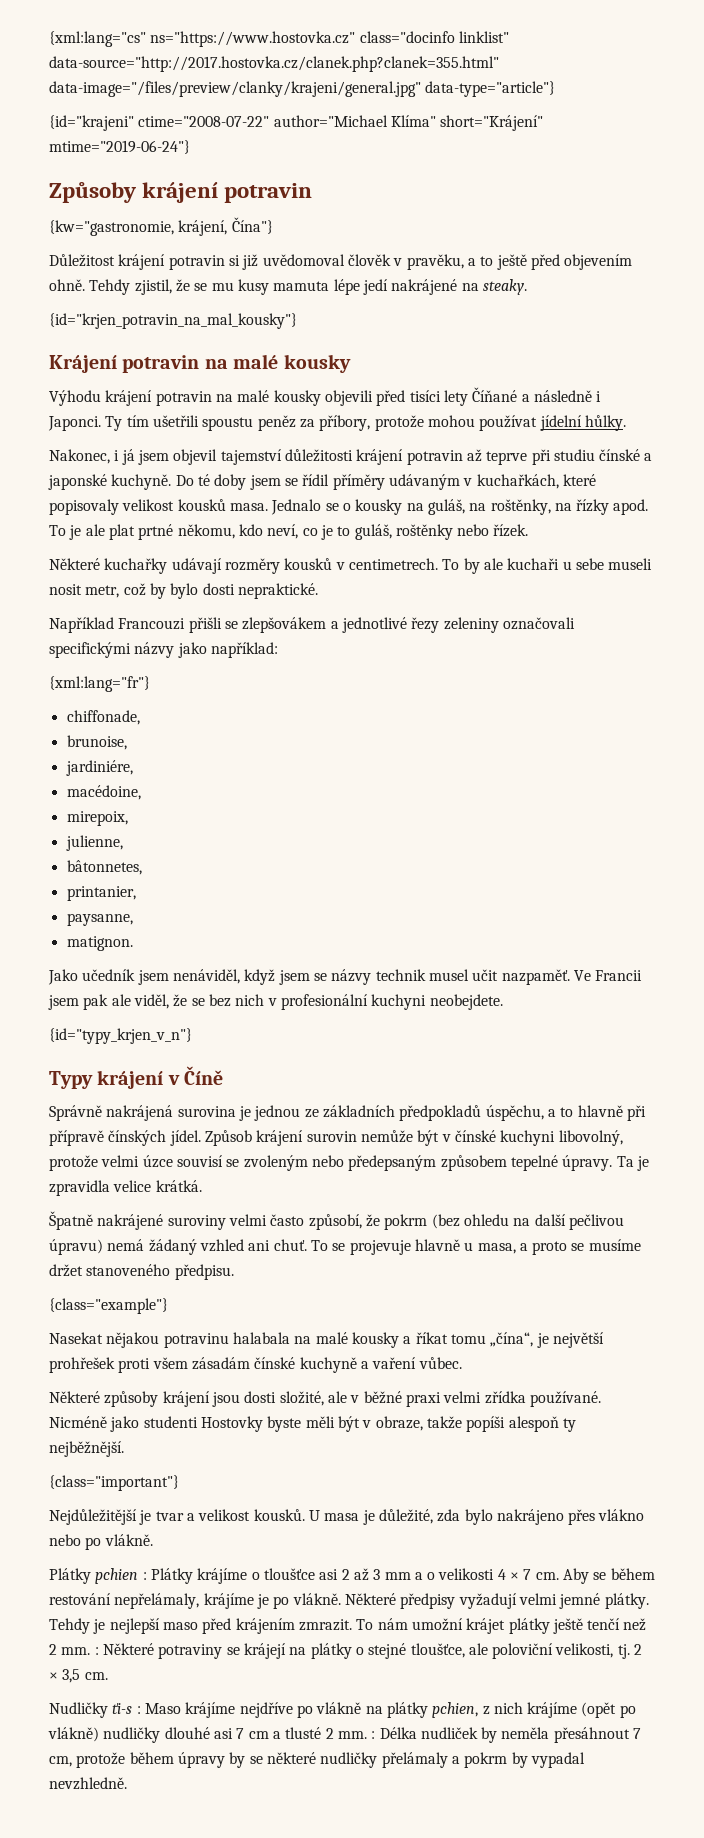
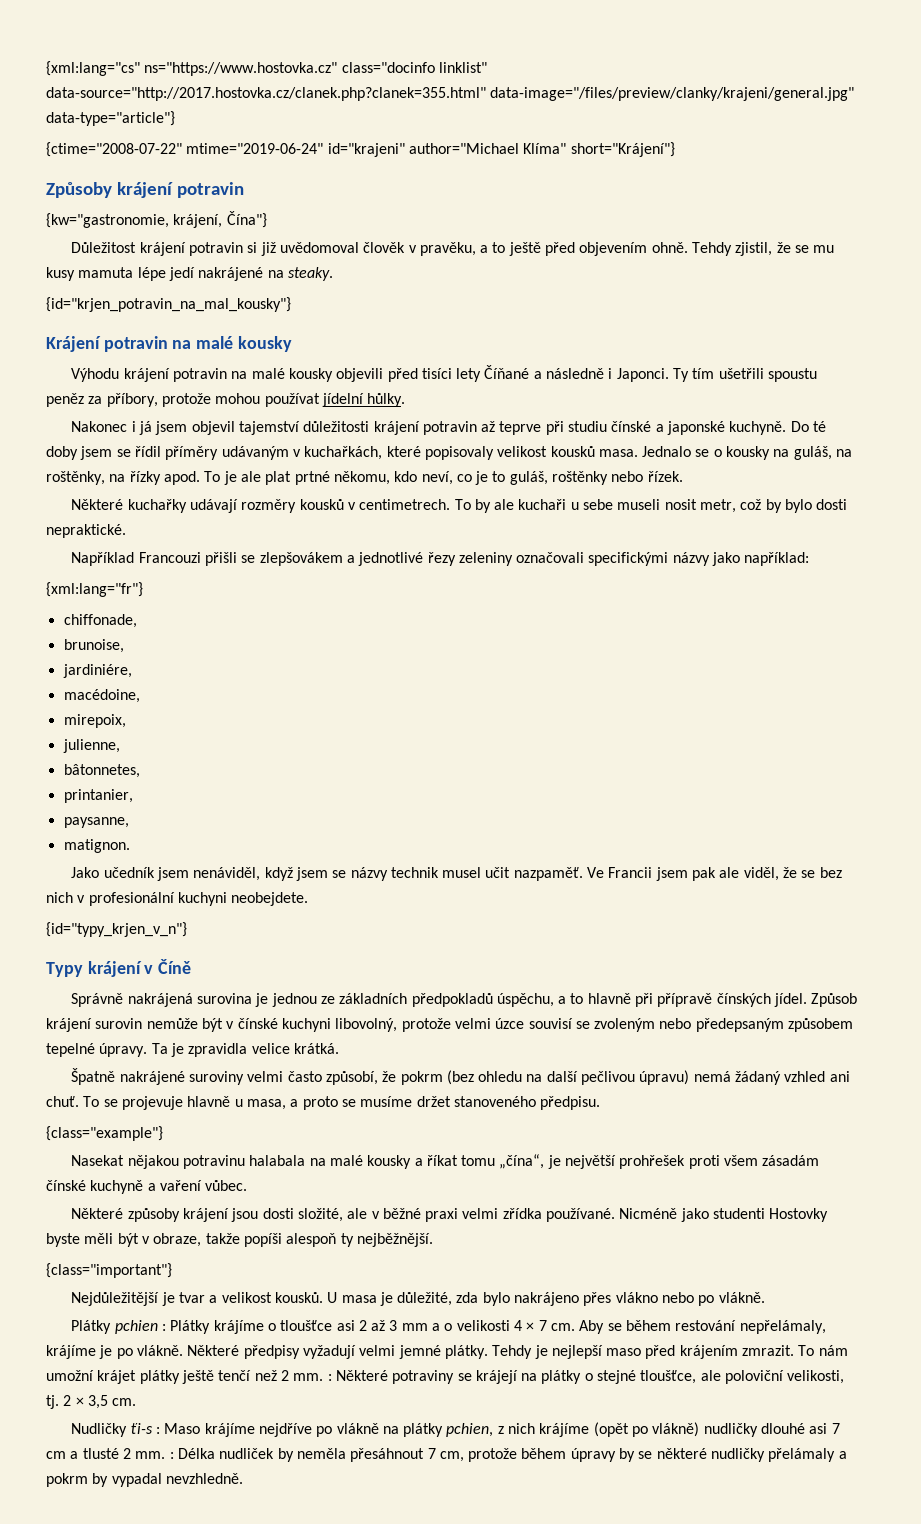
[49,115,544,131] [49,140,190,154] {id="krajeni" ctime="2008-07-22" author="Michael Klíma" short="Krájení" mtime="2019-06-24"} -> [46,142,675,157] {ctime="2008-07-22" mtime="2019-06-24" id="krajeni" author="Michael Klíma" short="Krájení"}
[49,449,110,464] Nakonec, -> [71,421,128,432] Nakonec

